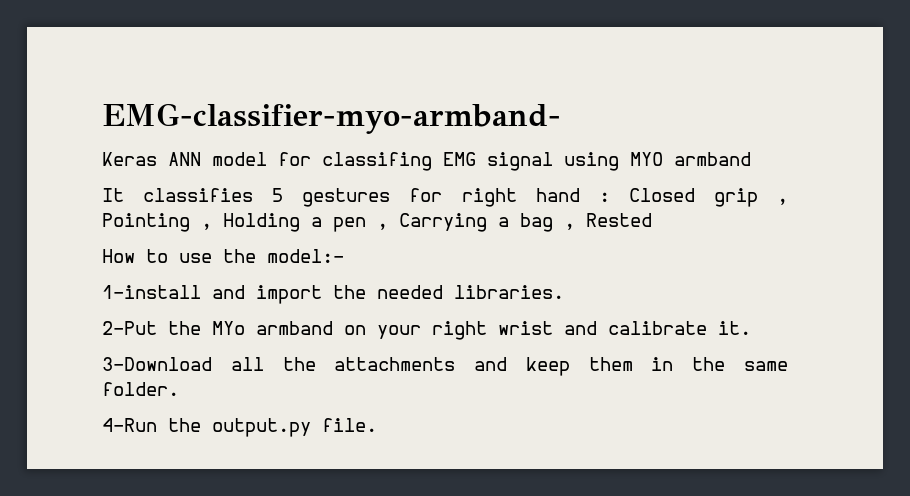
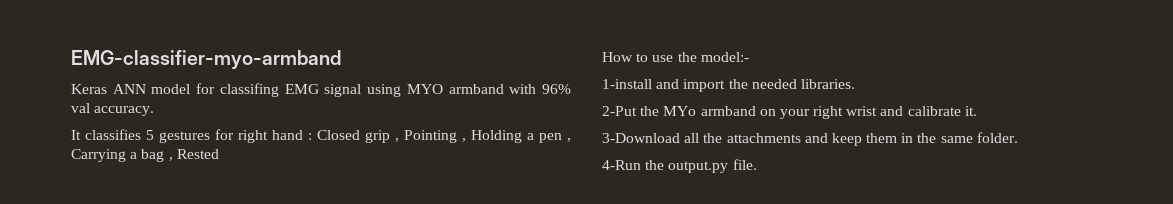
[102,103,561,134] EMG-classifier-myo-armband- -> [71,50,341,69] EMG-classifier-myo-armband
(751, 159) none -> [509,84,571,94] [71,103,155,116] with 96% val accuracy.

